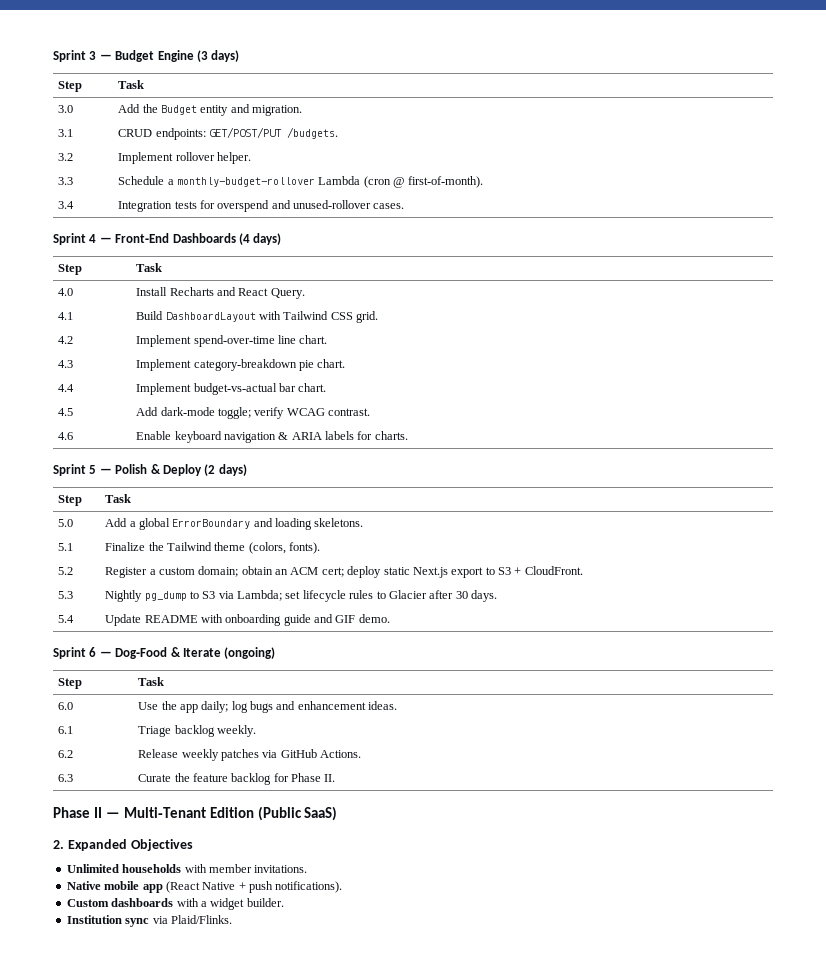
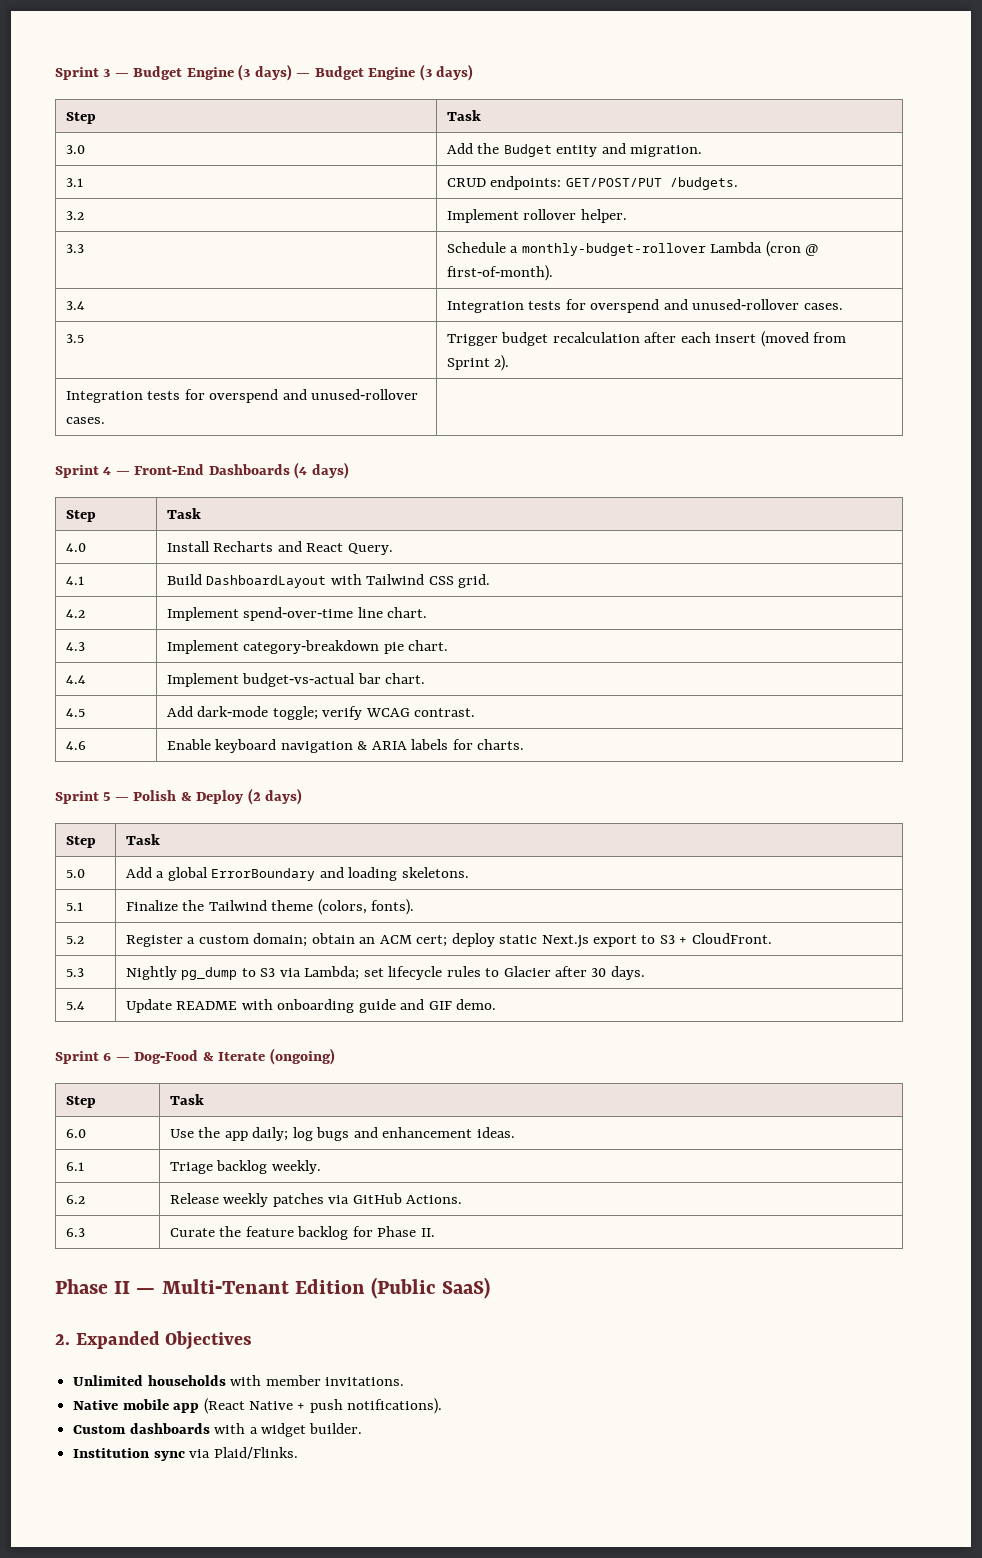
(240, 56) none -> [296,64,474,81] — Budget Engine (3 days)
(405, 206) none -> [66,334,85,343] [447,331,847,347] [447,355,510,371] [66,389,419,403] [66,417,106,424] // 3.5 | Trigger budget recalculation after each insert (moved from Sprint 2). // Integration tests for overspend and unused‑rollover cases. |

